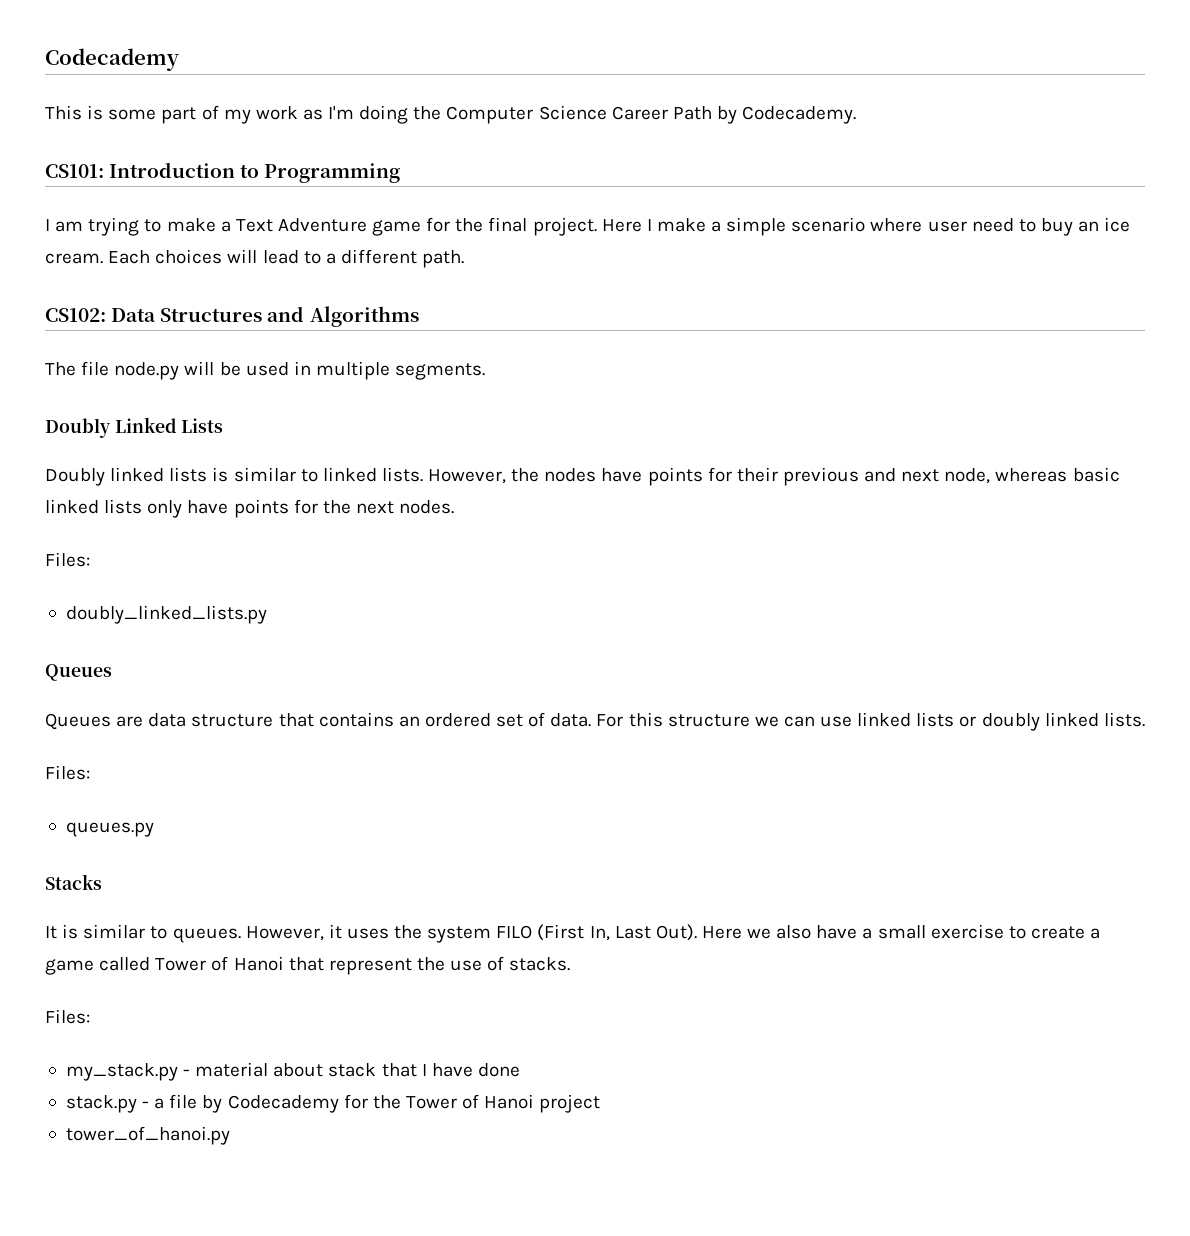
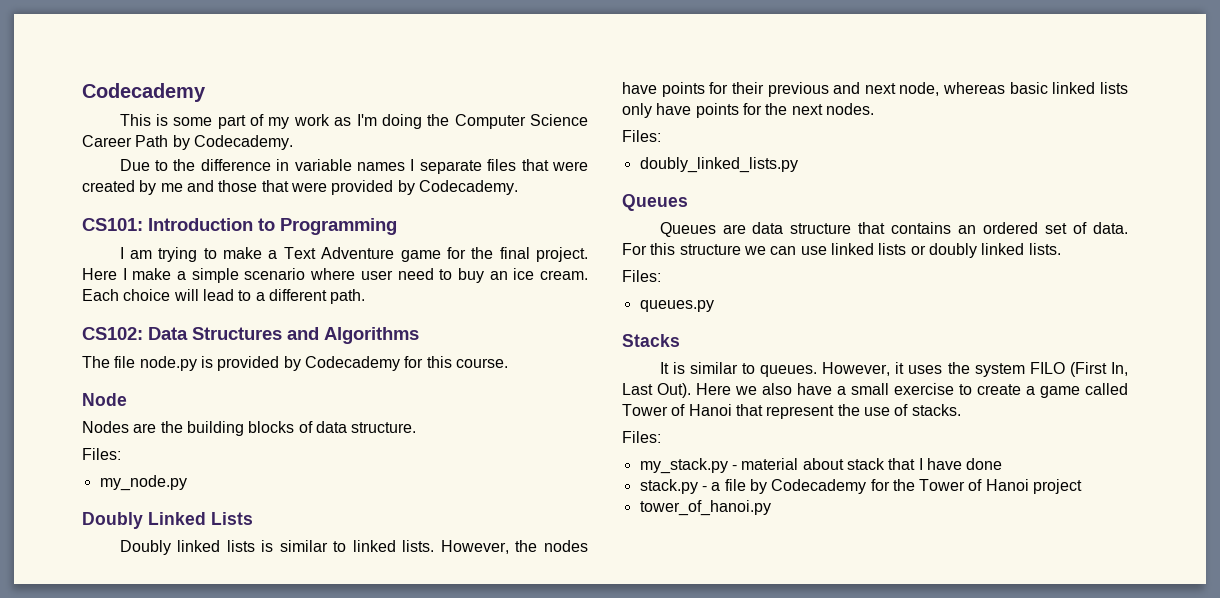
(857, 115) none -> [119,159,589,174] [82,180,518,195] // Due to the difference in variable names I separate files that were created by me and those that were provided by Codecademy.
[155,249,223,264] choices -> [123,289,171,301] choice
[184,361,486,380] will be used in multiple segments. -> [200,356,508,371] [82,393,127,406] [82,421,417,436] [82,448,121,460] [99,475,187,491] is provided by Codecademy for this course. // Node // Nodes are the building blocks of data structure. // Files: // my_node.py

